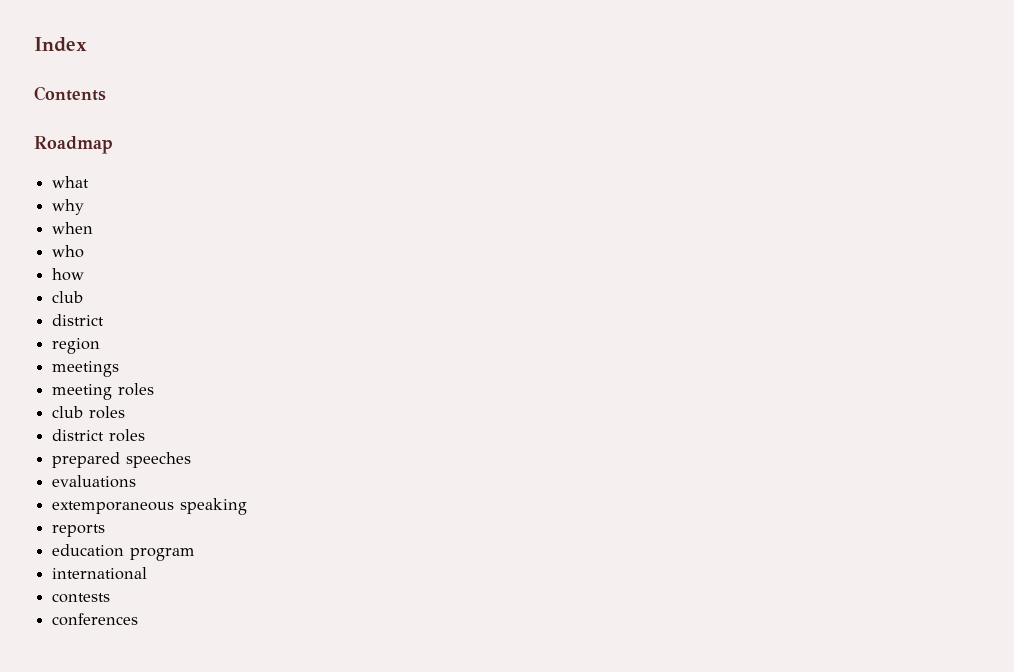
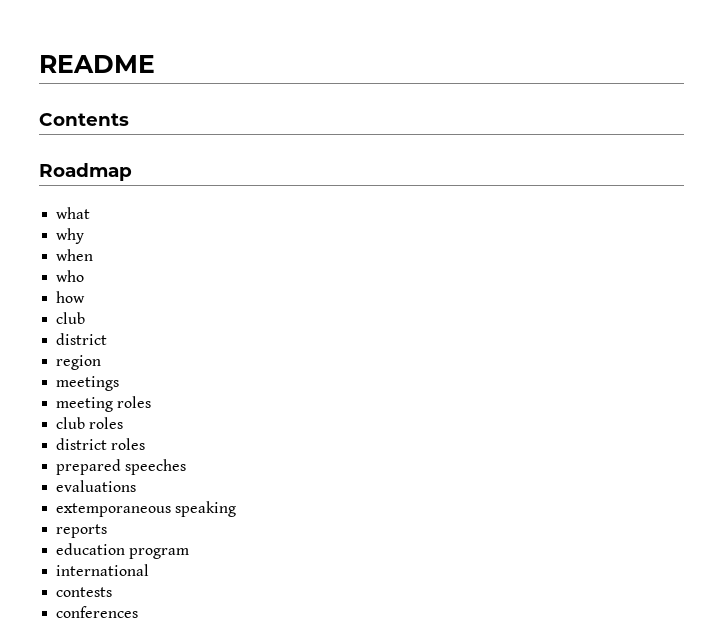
[34,37,87,52] Index -> [39,55,155,73] README

